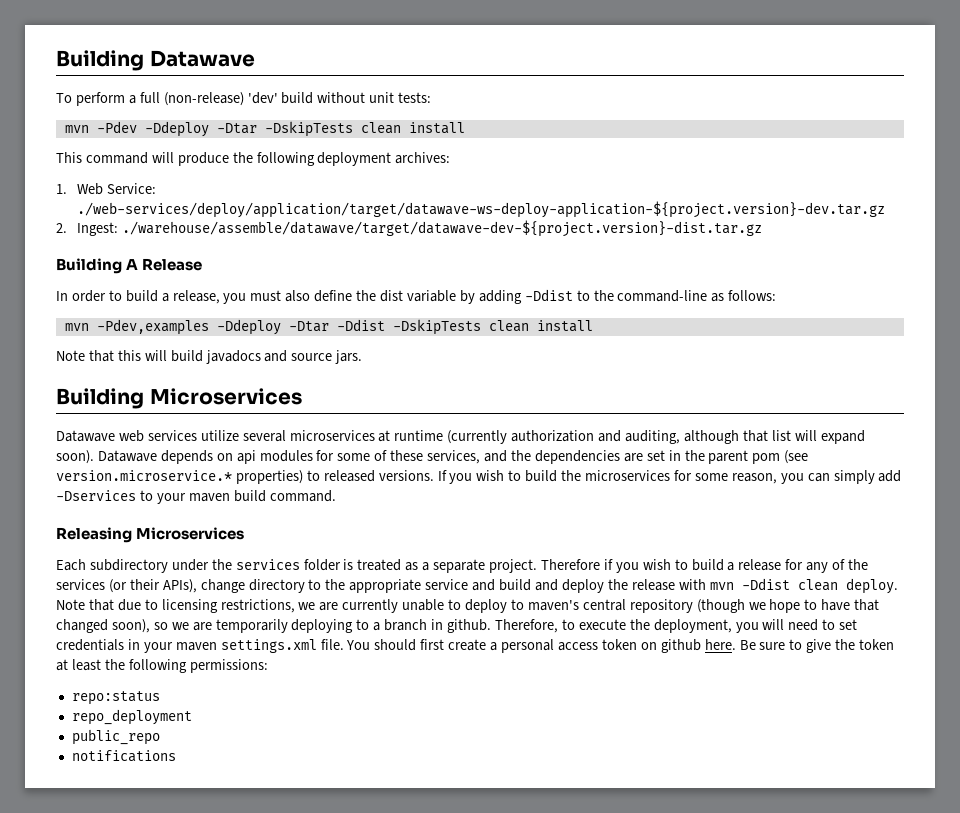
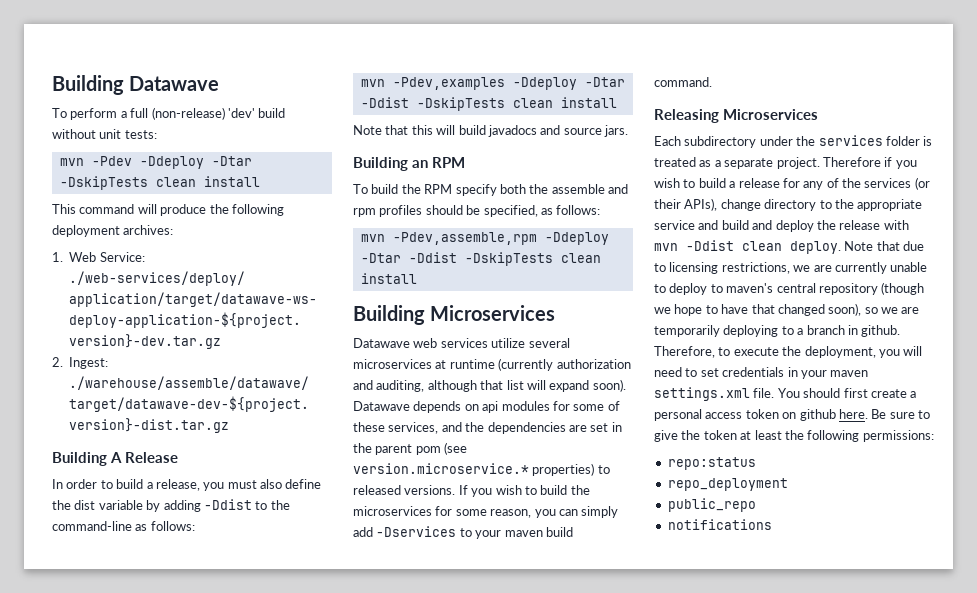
(363, 357) none -> [353,157,465,171] [353,184,628,196] [353,205,601,217] [360,232,609,245] [360,252,601,266] [360,273,417,284] // Building an RPM // To build the RPM specify both the assemble and rpm profiles should be specified, as follows: // mvn -Pdev,assemble,rpm -Ddeploy -Dtar -Ddist -DskipTests clean install

